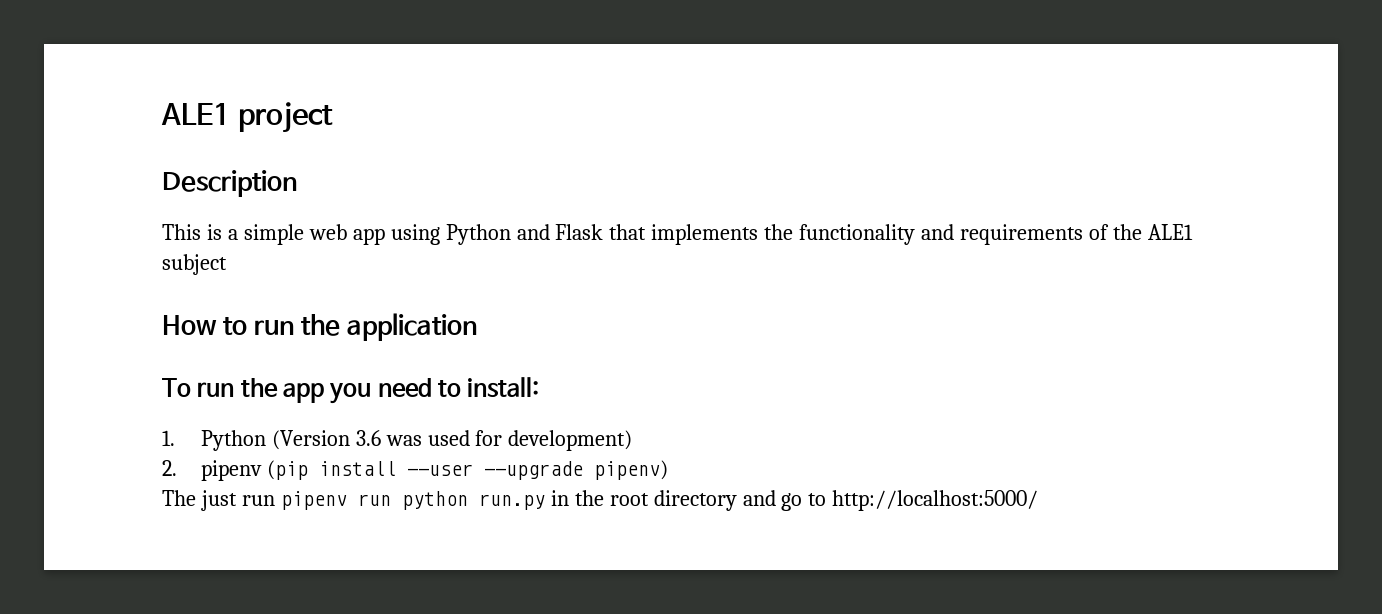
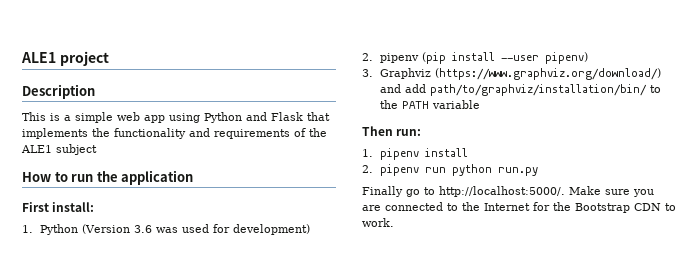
[162,378,462,404] To run the app you need to -> [22,202,49,212] First
[483,461,583,480] --upgrade -> (540, 58) none
[162,490,1039,511] The just run pipenv run python run.py in the root directory and go to http://localhost:5000/ -> [362,68,662,80] [380,84,662,96] [380,100,481,109] [362,126,422,136] [362,148,469,160] [362,164,539,176] [362,186,654,197] [362,202,676,213] [362,218,394,227] 3. Graphviz (https://www.graphviz.org/download/) and add path/to/graphviz/installation/bin/ to the PATH variable // Then run: // 1. pipenv install // 2. pipenv run python run.py // Finally go to http://localhost:5000/. Make sure you are connected to the Internet for the Bootstrap CDN to work.

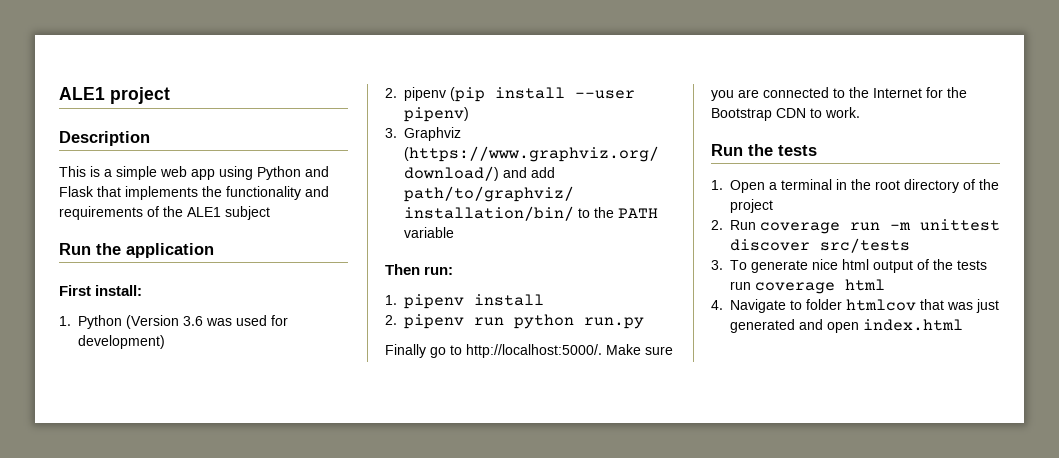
[22,172,94,182] How to run -> [59,243,91,255] Run
(394, 222) none -> [711,144,817,156] [711,179,999,193] [730,199,773,213] [711,219,1000,234] [730,238,910,253] [711,259,987,273] [730,279,885,294] [711,299,999,313] [730,319,963,333] // Run the tests // 1. Open a terminal in the root directory of the project // 2. Run coverage run -m unittest discover src/tests // 3. To generate nice html output of the tests run coverage html // 4. Navigate to folder htmlcov that was just generated and open index.html

